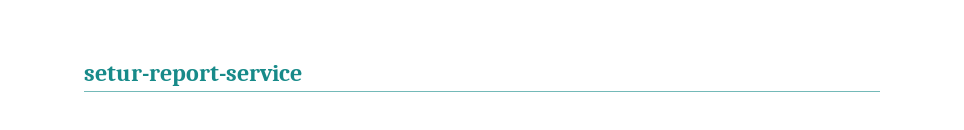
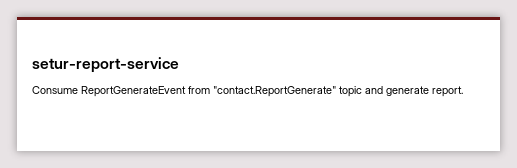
(302, 75) none -> [32,86,463,97] // Consume ReportGenerateEvent from "contact.ReportGenerate" topic and generate report.

